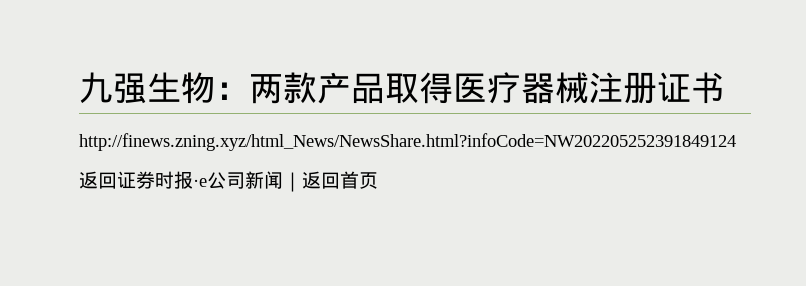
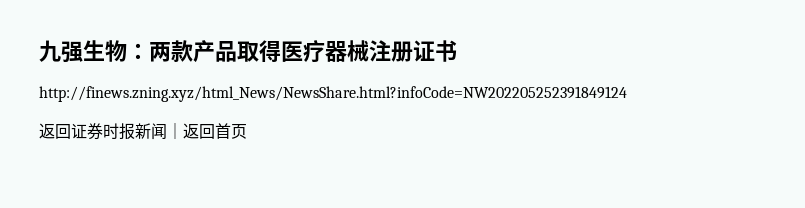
[193,172,245,189] ·e公司 -> (135, 131) none

